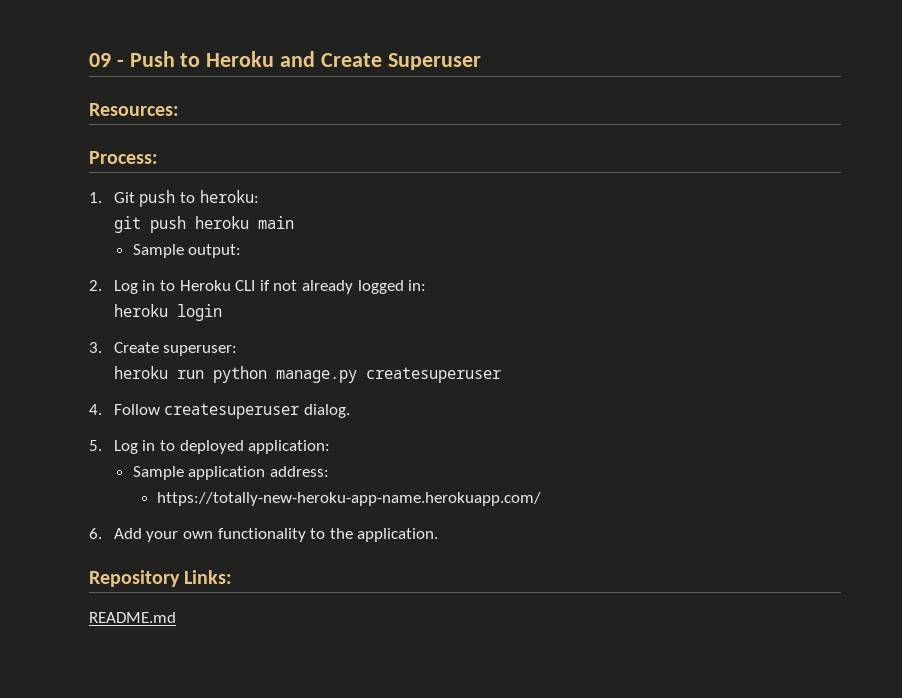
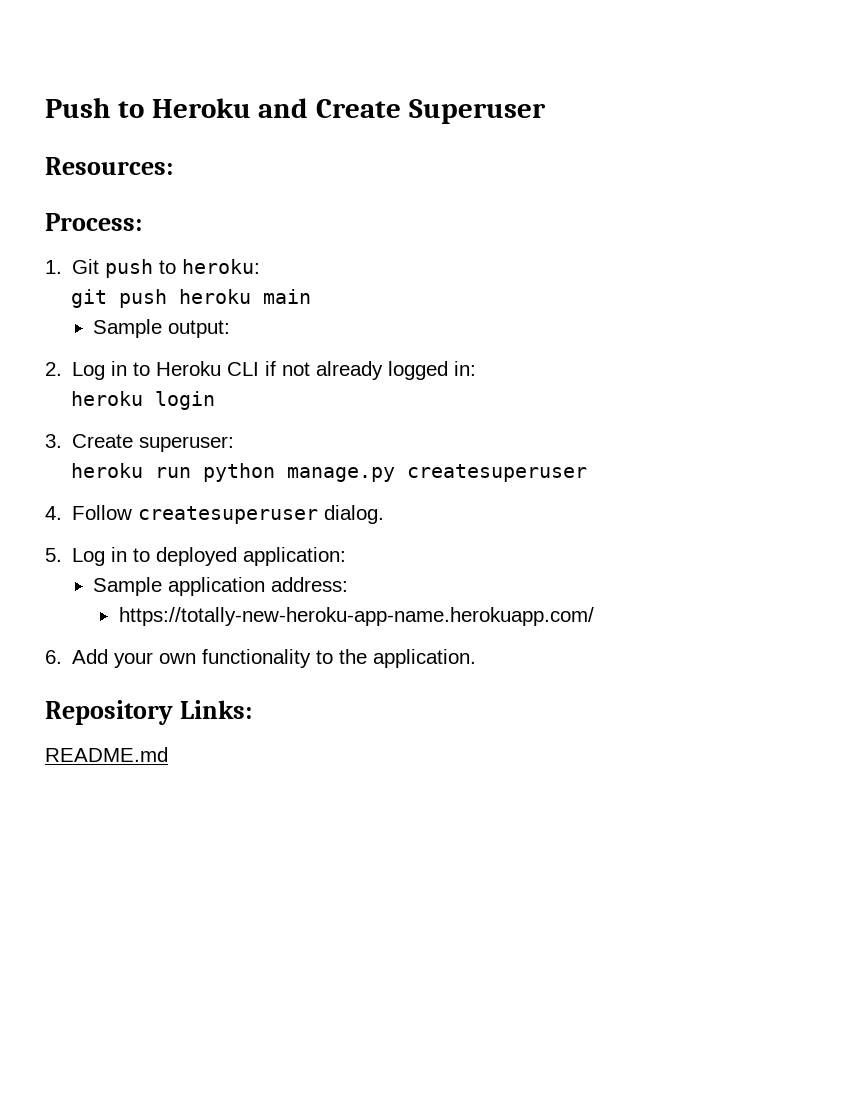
[89,53,124,67] 09 - -> (45, 107) none

